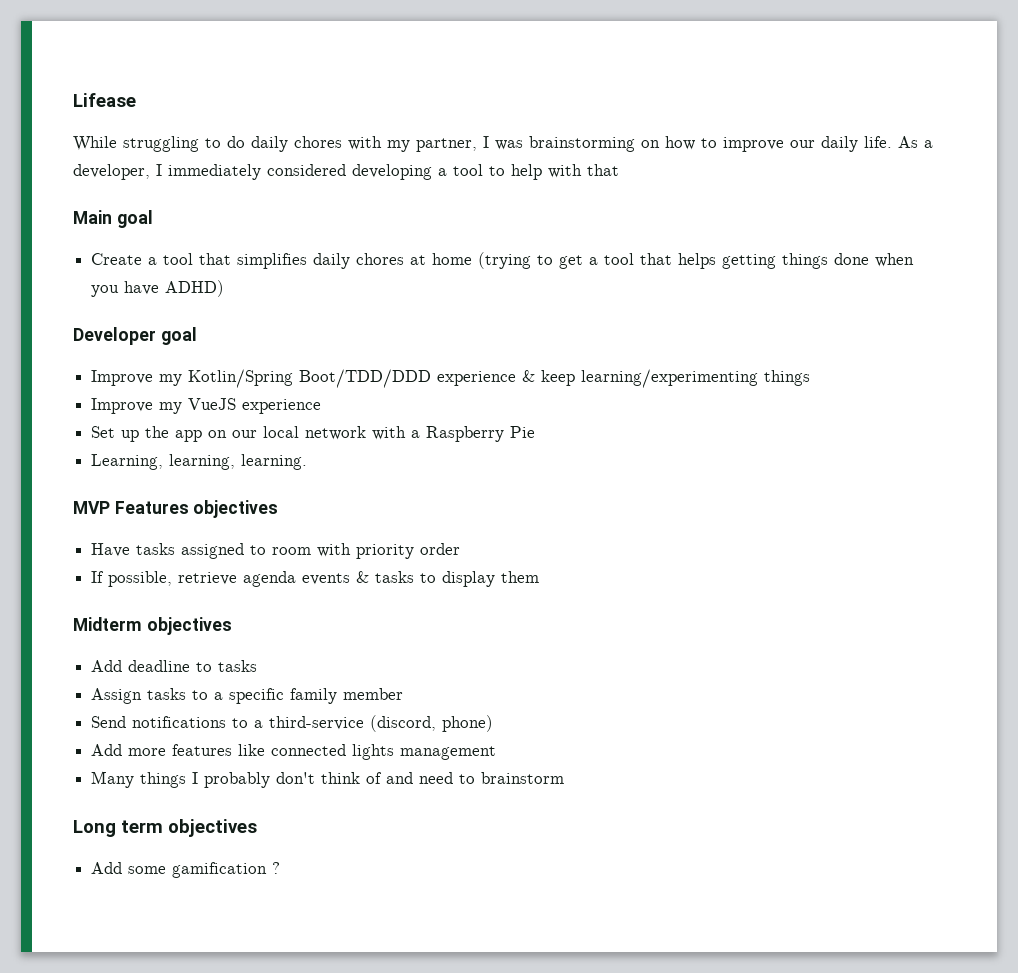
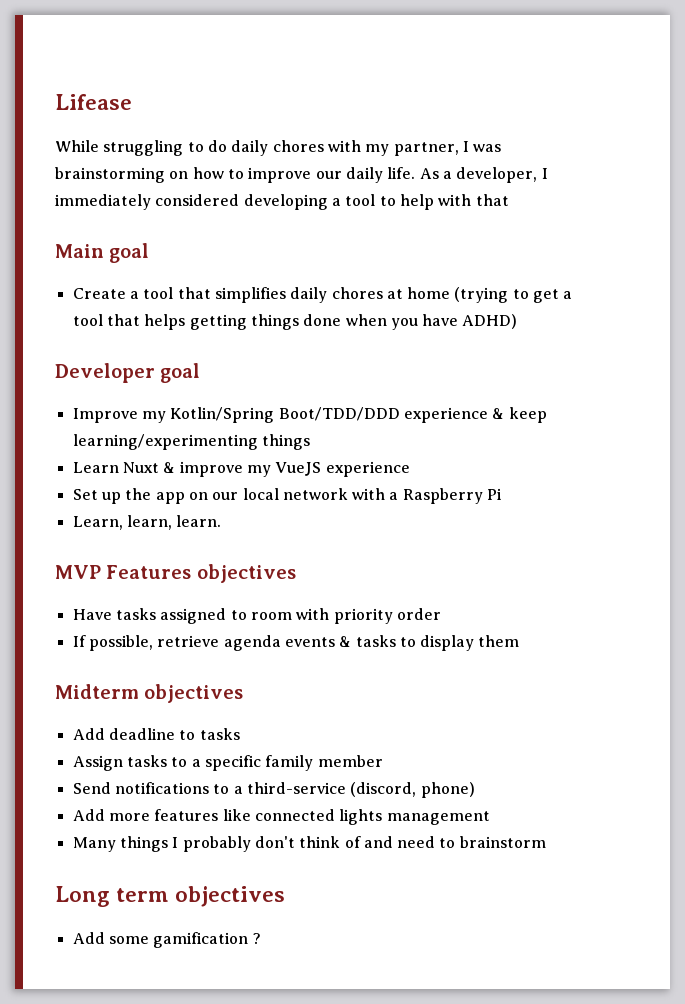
[91,398,154,414] Improve -> [72,461,243,477] Learn Nuxt & improve
[510,426,536,438] [91,454,308,470] Pie // Learning, learning, learning. -> [487,488,503,500] [72,515,222,530] Pi // Learn, learn, learn.

